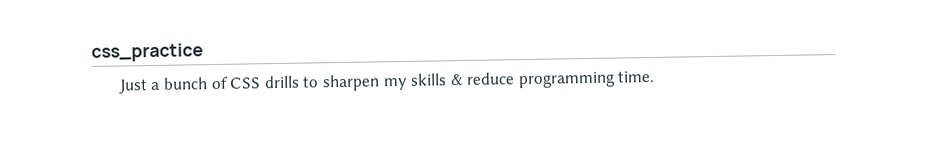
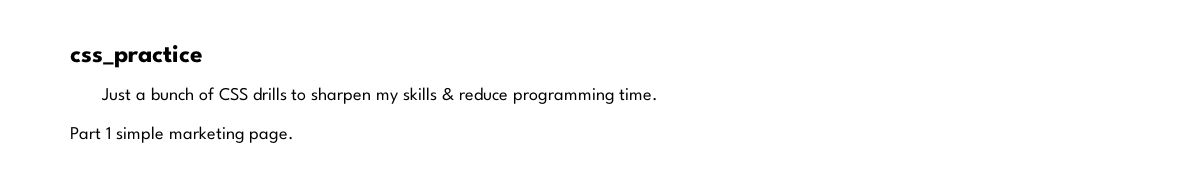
(656, 76) none -> [70,126,295,143] // Part 1 simple marketing page.

